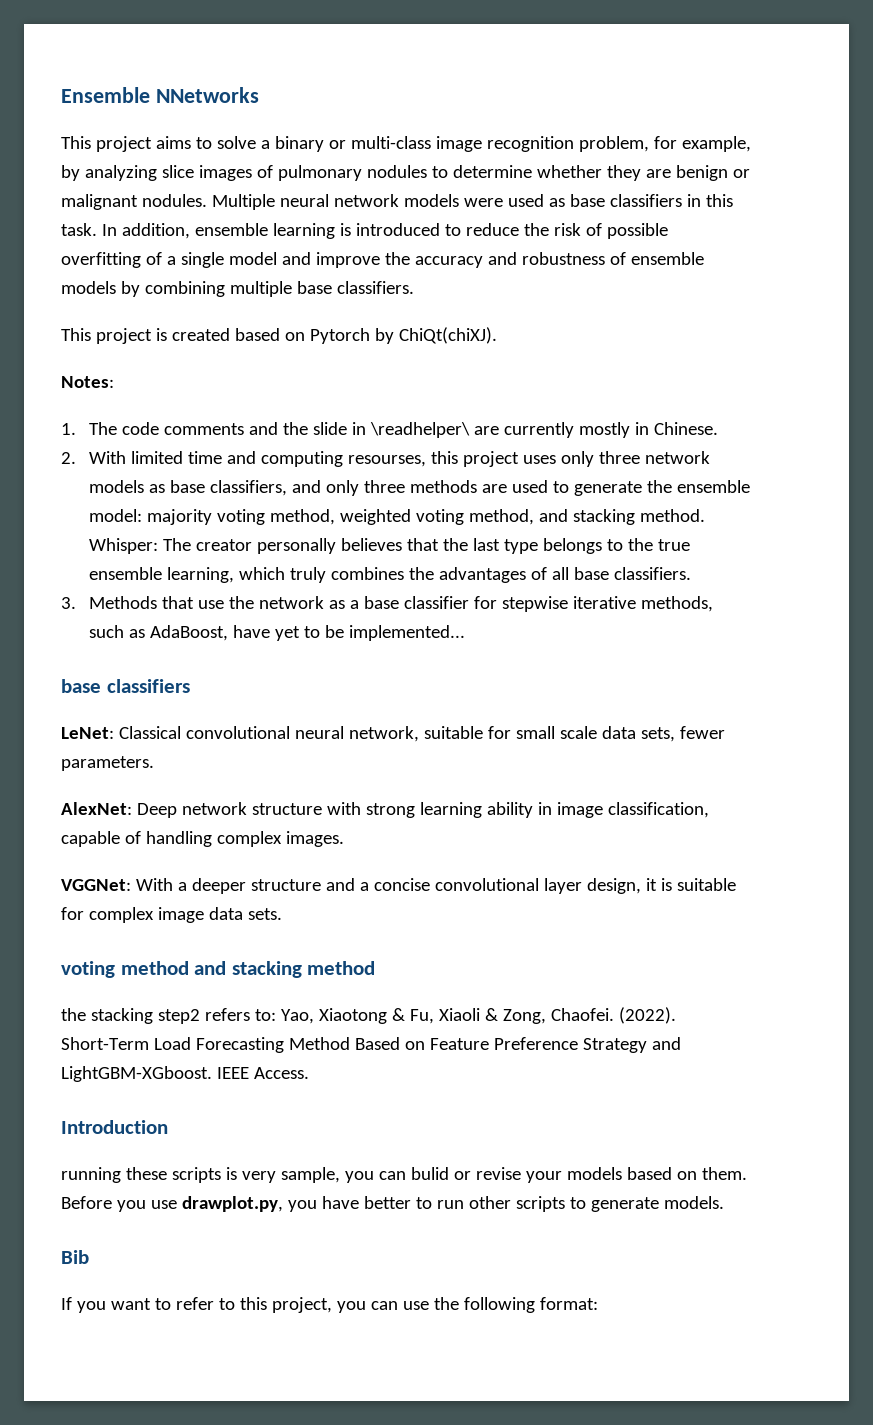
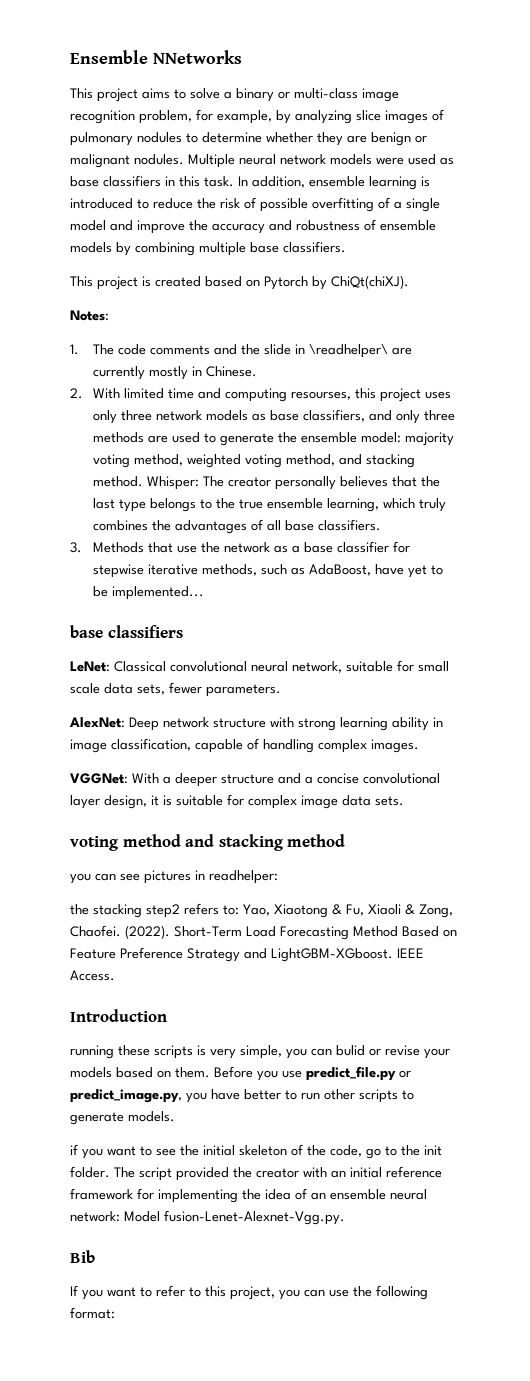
(376, 968) none -> [70,870,278,884] // you can see pictures in readhelper:
[280,1167,340,1183] sample, -> [240,1045,282,1059] simple,
[181,1196,283,1212] drawplot.py, -> [306,1066,411,1081] [70,1089,182,1103] predict_file.py or predict_image.py,
(724, 1202) none -> [70,1144,442,1159] [70,1166,442,1181] [70,1188,427,1203] [70,1210,345,1225] // if you want to see the initial skeleton of the code, go to the init folder. The script provided the creator with an initial reference framework for implementing the idea of an ensemble neural network: Model fusion-Lenet-Alexnet-Vgg.py.

